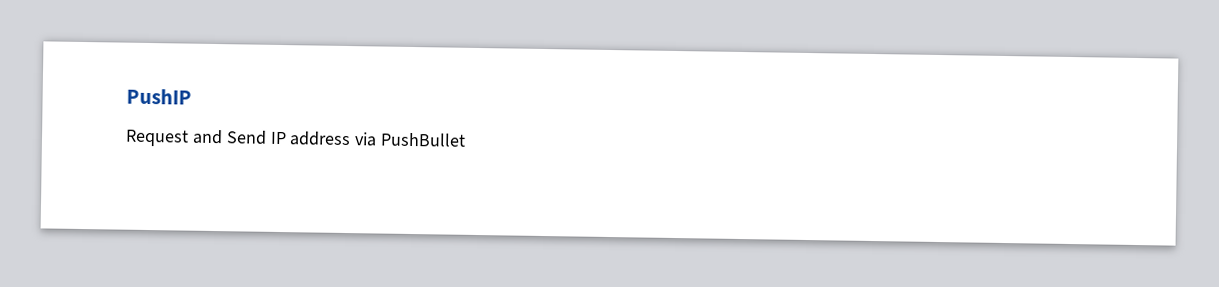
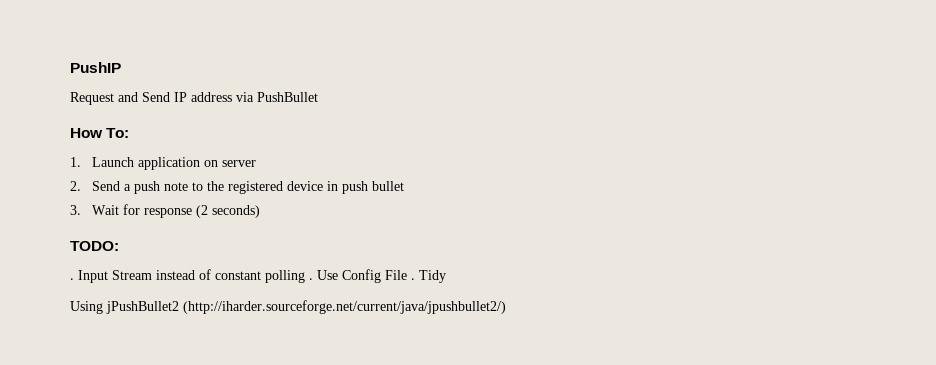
(467, 139) none -> [70,128,130,138] [70,157,257,170] [70,181,405,194] [70,204,261,218] [70,241,119,251] [70,269,446,283] [70,300,506,314] // How To: // 1. Launch application on server // 2. Send a push note to the registered device in push bullet // 3. Wait for response (2 seconds) // TODO: // . Input Stream instead of constant polling . Use Config File . Tidy // Using jPushBullet2 (http://iharder.sourceforge.net/current/java/jpushbullet2/)

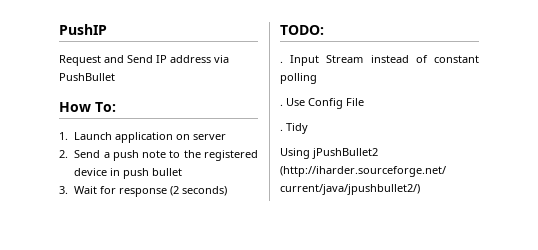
(305, 276) none -> (317, 78) //
(407, 275) none -> (364, 102) //

